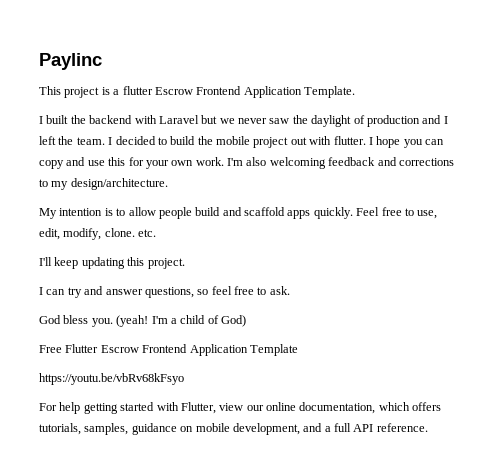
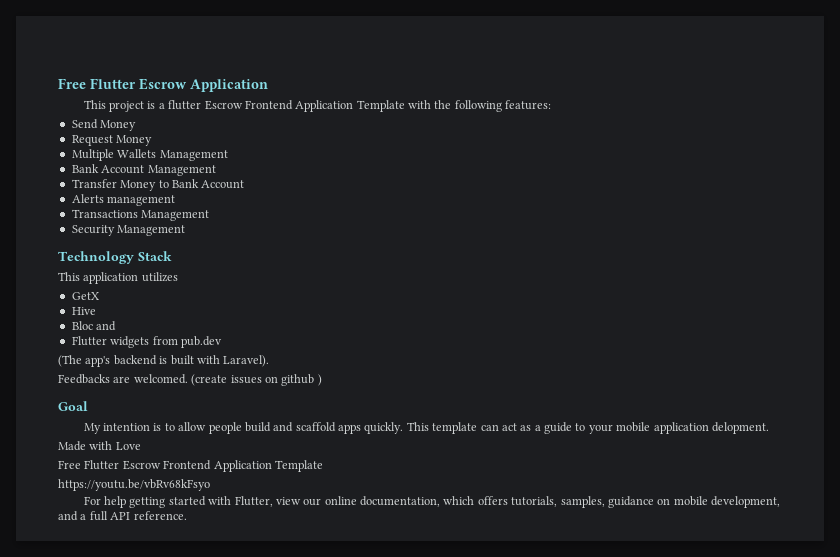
[39,53,102,70] Paylinc -> [58,78,268,92] Free Flutter Escrow Application
[304,86,355,98] [39,115,448,127] [39,136,444,148] [39,157,454,169] [39,178,168,190] Template. // I built the backend with Laravel but we never saw the daylight of production and I left the team. I decided to build the mobile project out with flutter. I hope you can copy and use this for your own work. I'm also welcoming feedback and corrections to my design/architecture. -> [356,100,552,112] [71,119,137,131] [71,135,153,146] [71,149,228,161] [71,164,216,176] [71,179,245,191] [71,194,176,206] [71,209,210,221] [71,225,186,236] [58,251,172,264] [58,272,178,284] [71,292,100,300] [71,307,96,315] [71,321,117,331] [71,336,222,348] [58,355,270,367] [58,374,322,386] [58,401,88,411] Template with the following features: // Send Money // Request Money // Multiple Wallets Management // Bank Account Management // Transfer Money to Bank Account // Alerts management // Transactions Management // Security Management // Technology Stack // This application utilizes // GetX // Hive // Bloc and // Flutter widgets from pub.dev // (The app's backend is built with Laravel). // Feedbacks are welcomed. (create issues on github ) // Goal
[356,207,438,219] [39,228,157,240] [39,257,185,269] [39,286,290,298] [39,315,246,327] Feel free to use, edit, modify, clone. etc. // I'll keep updating this project. // I can try and answer questions, so feel free to ask. // God bless you. (yeah! I'm a child of God) -> [406,422,769,434] [58,441,141,451] This template can act as a guide to your mobile application delopment. // Made with Love

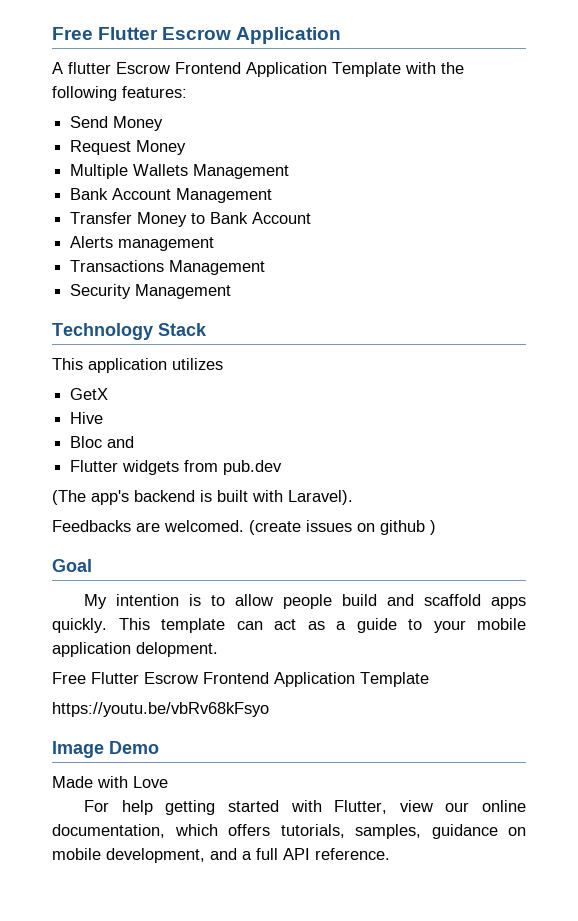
[83,100,165,112] This project is a -> [52,62,63,74] A
[58,441,141,451] // Made with Love -> (218, 649) none
(210, 485) none -> [52,741,159,758] [52,776,168,788] // Image Demo // Made with Love

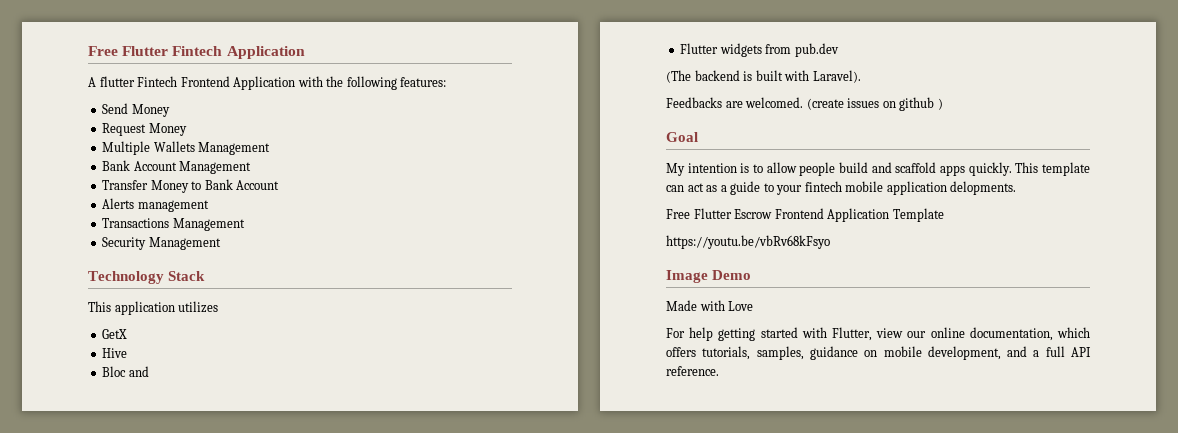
[52,27,232,40] Free Flutter Escrow -> [88,46,223,56] Free Flutter Fintech
[116,62,401,77] Escrow Frontend Application Template -> [137,76,296,90] Fintech Frontend Application
[91,490,129,505] app's -> (691, 76) none
(466, 626) none -> [804,181,842,192] fintech
[136,642,218,657] delopment. -> [950,181,1017,195] delopments.

